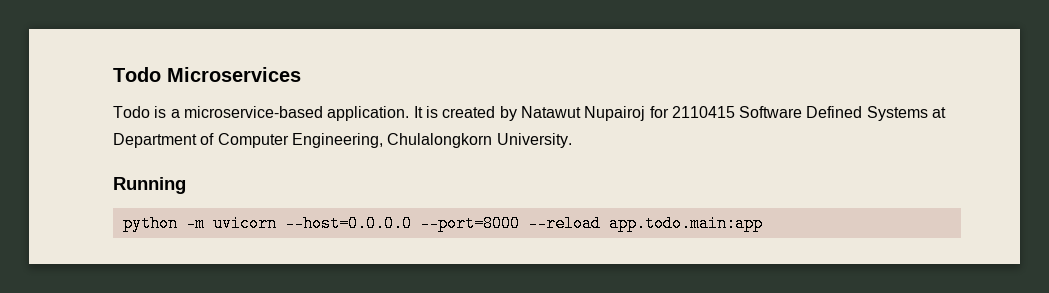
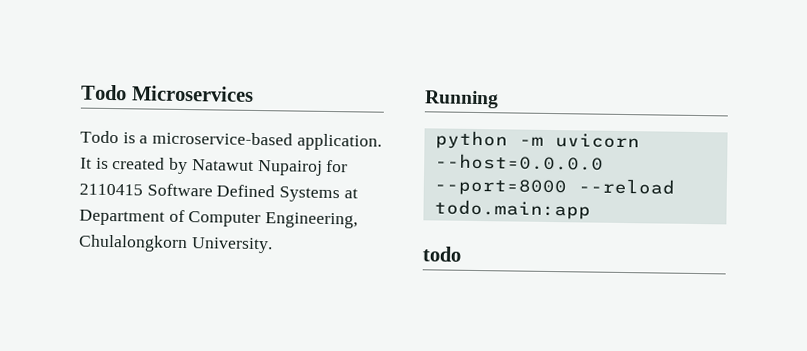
[608,215,763,232] app.todo.main:app -> [433,199,591,220] [422,246,462,262] todo.main:app // todo

